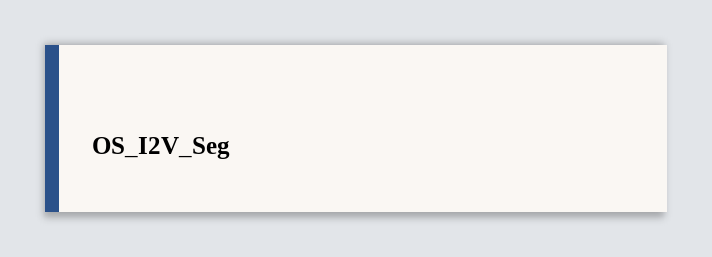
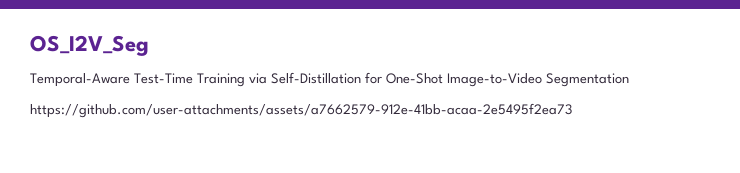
(230, 148) none -> [30,72,629,87] [30,103,572,118] // Temporal-Aware Test-Time Training via Self-Distillation for One-Shot Image-to-Video Segmentation // https://github.com/user-attachments/assets/a7662579-912e-41bb-acaa-2e5495f2ea73

